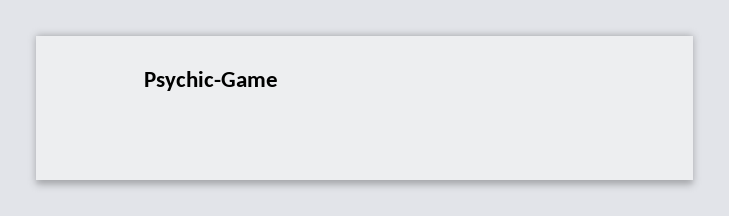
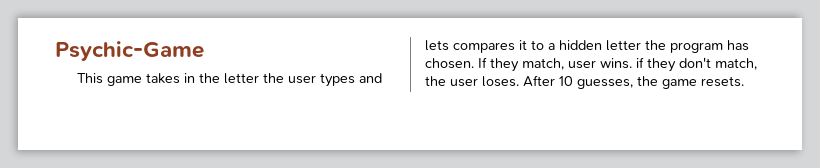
(278, 81) none -> [77,73,383,87] [425,40,749,53] [425,57,757,72] [425,75,744,89] // This game takes in the letter the user types and lets compares it to a hidden letter the program has chosen. If they match, user wins. if they don't match, the user loses. After 10 guesses, the game resets.

